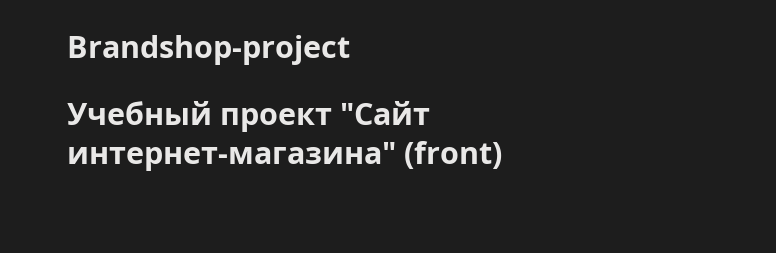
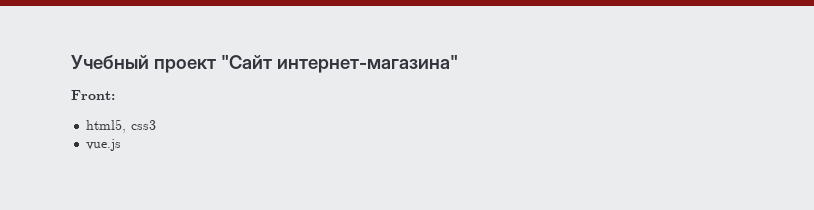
[67,35,350,65] Brandshop-project // -> (71, 62) none
[404,141,503,169] (front) -> [71,90,115,100] [86,119,157,133] [86,139,122,151] // Front: // html5, css3 // vue.js

